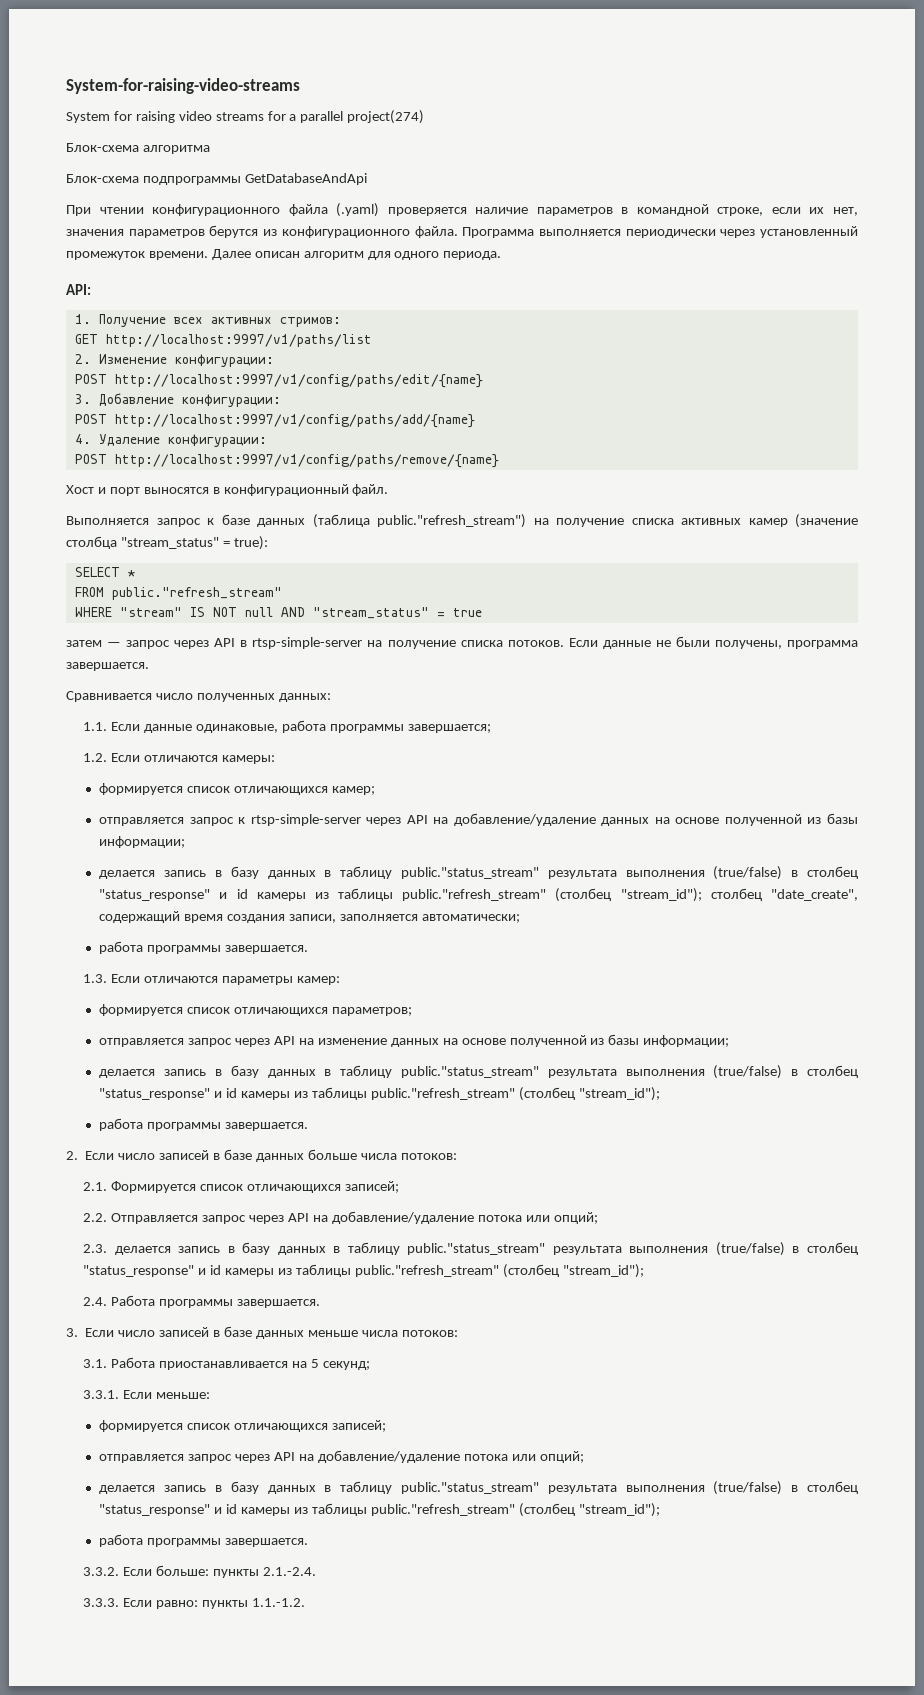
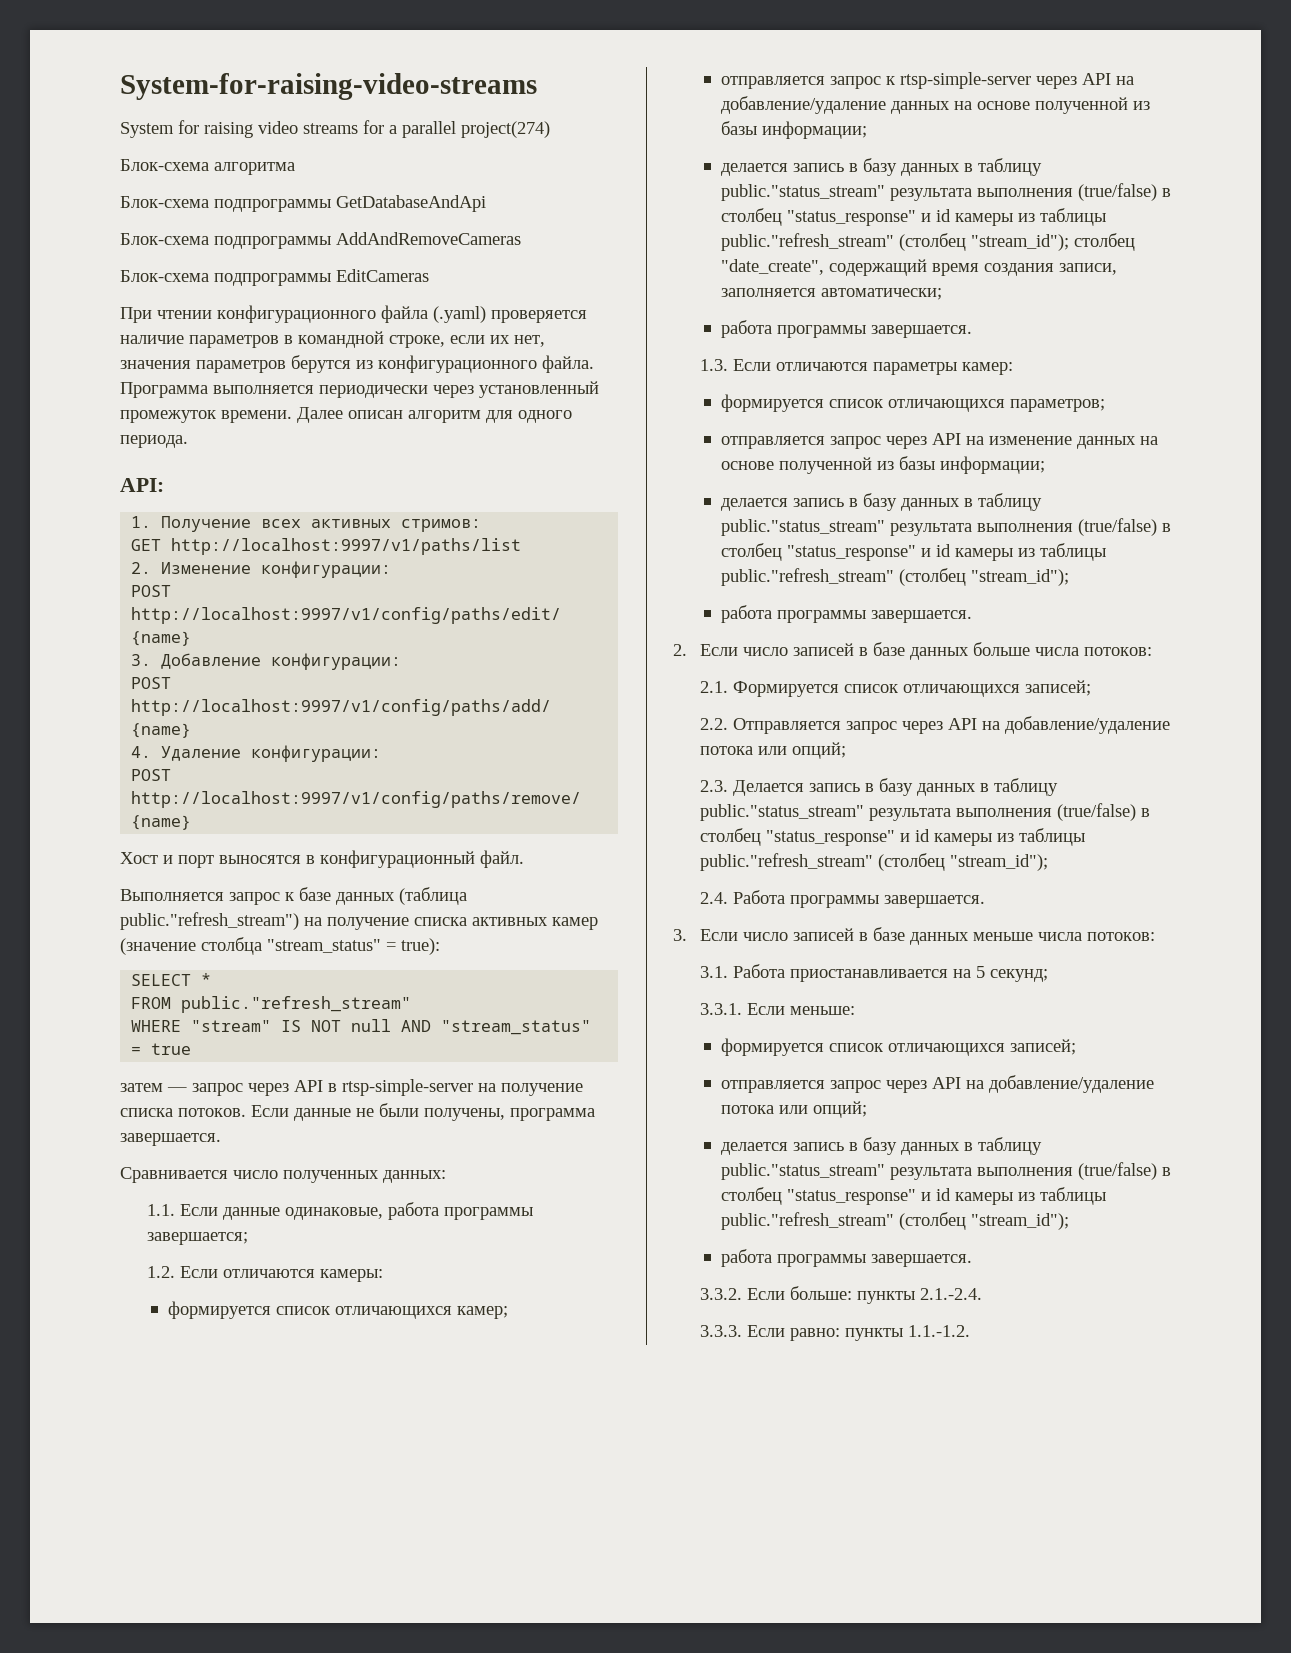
(367, 179) none -> [120,232,521,249] [120,269,429,286] // Блок-схема подпрограммы AddAndRemoveCameras // Блок-схема подпрограммы EditCameras
[114,1246,171,1255] делается -> [733,780,805,796] Делается

